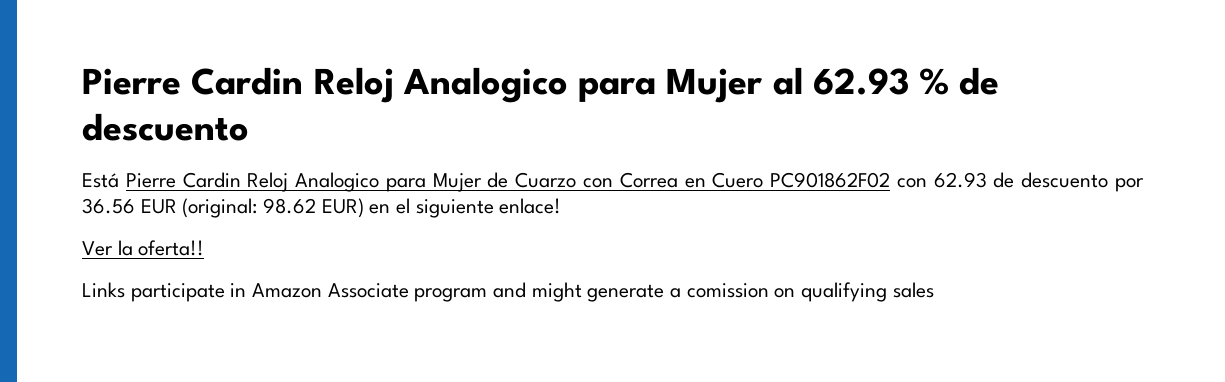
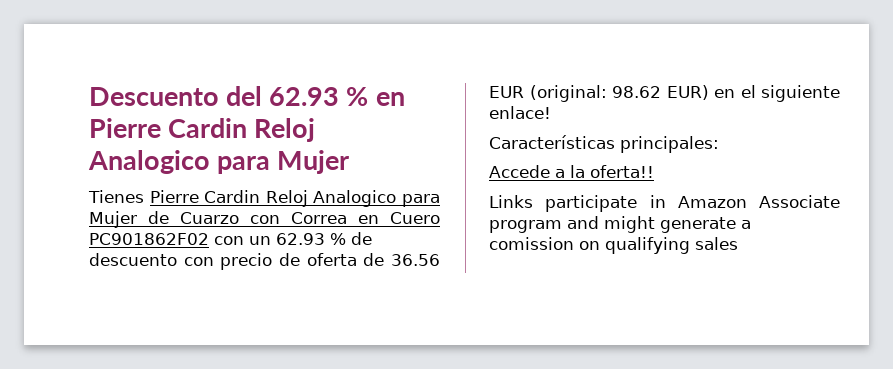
[82,67,1000,103] [82,113,249,141] [82,173,119,188] Pierre Cardin Reloj Analogico para Mujer al 62.93 % de descuento // Está -> [89,86,405,106] [89,118,316,142] [88,150,350,174] [88,190,144,203] Descuento del 62.93 % en Pierre Cardin Reloj Analogico para Mujer // Tienes
[933,172,1145,192] 62.93 de descuento por -> [249,232,372,245] [89,253,385,270] un 62.93 % de descuento con precio de oferta de
[82,241,113,256] Ver -> [489,135,719,153] [489,165,565,178] Características principales: // Accede a

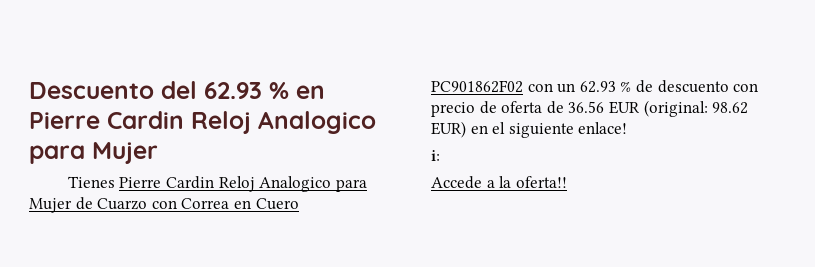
[489,135,719,153] Características principales: -> [431,150,440,161] ℹ:
[489,195,840,212] [489,216,751,233] [489,237,738,254] // Links participate in Amazon Associate program and might generate a comission on qualifying sales -> (567, 182) none

